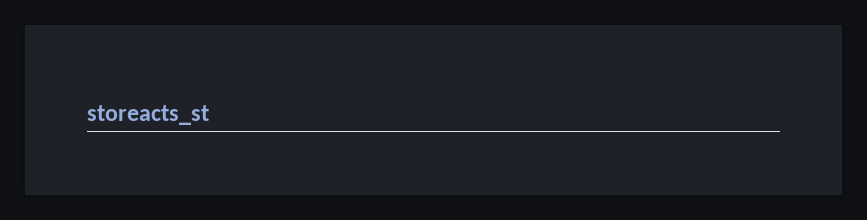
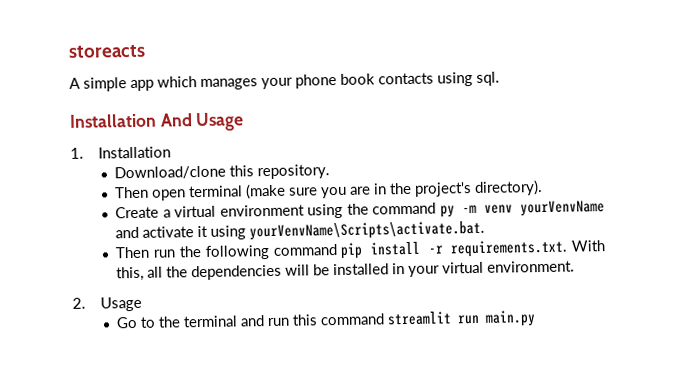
[87,105,209,125] storeacts_st -> [68,44,146,58] [69,71,500,92] [69,112,245,132] [70,146,171,159] [113,164,330,180] [113,180,543,201] [114,200,605,219] [114,220,485,241] [114,239,605,260] [115,260,575,282] [72,296,142,312] [115,310,536,329] storeacts // A simple app which manages your phone book contacts using sql. // Installation And Usage // 1. Installation // Download/clone this repository. // Then open terminal (make sure you are in the project's directory). // Create a virtual environment using the command py -m venv yourVenvName and activate it using yourVenvName\Scripts\activate.bat. // Then run the following command pip install -r requirements.txt. With this, all the dependencies will be installed in your virtual environment. // 2. Usage // Go to the terminal and run this command streamlit run main.py

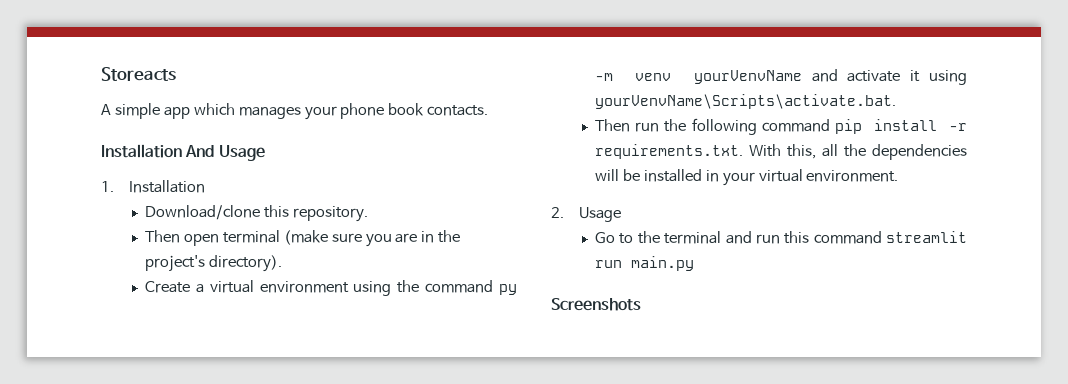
[68,44,146,58] storeacts -> [101,67,176,81] Storeacts
[378,71,500,87] contacts using sql. -> [427,105,489,116] contacts.
(536, 318) none -> [551,298,641,311] // Screenshots

